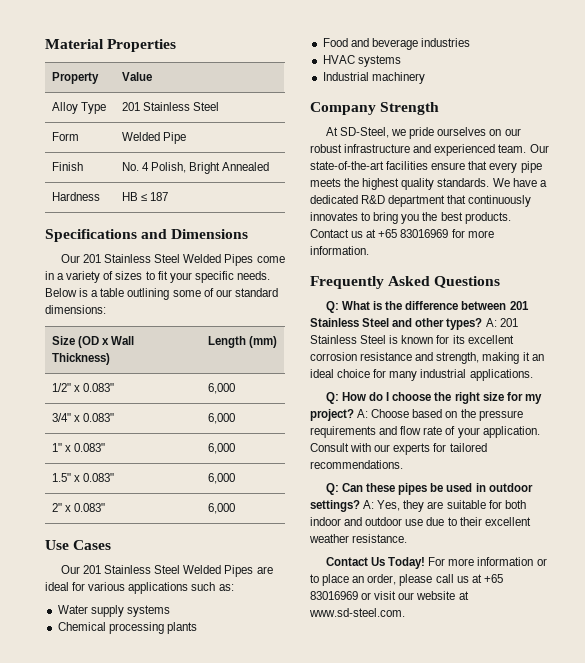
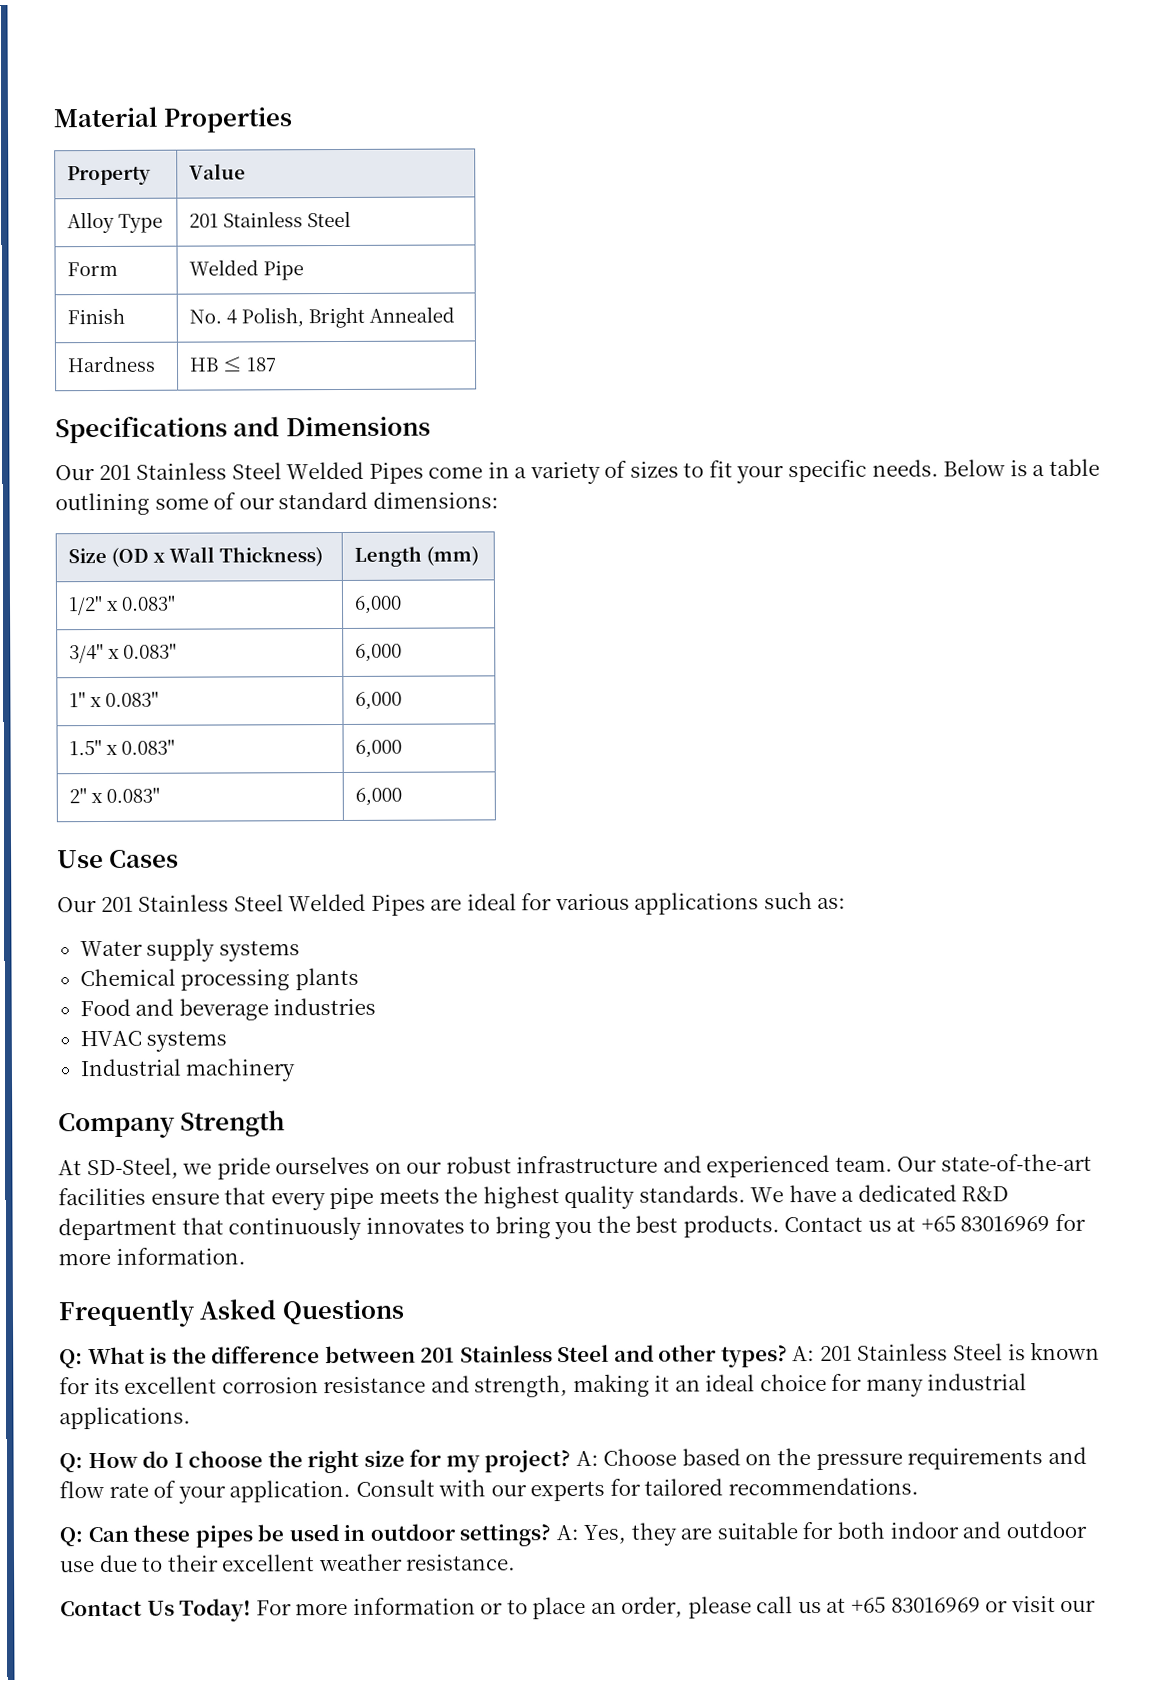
[416,591,469,600] [309,608,405,617] website at www.sd-steel.com. -> (1097, 1605) none

